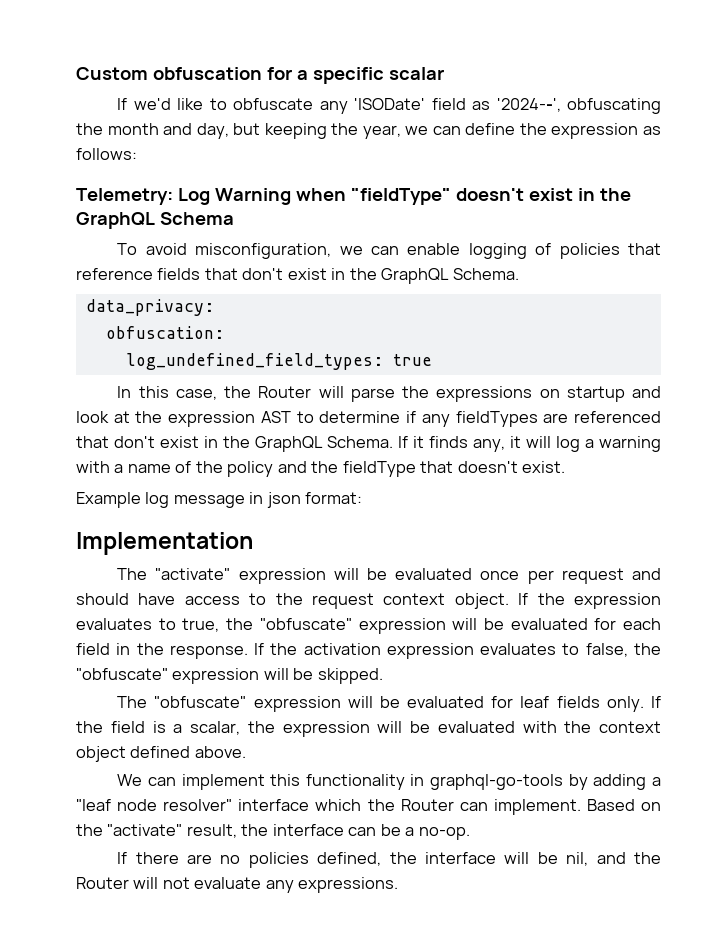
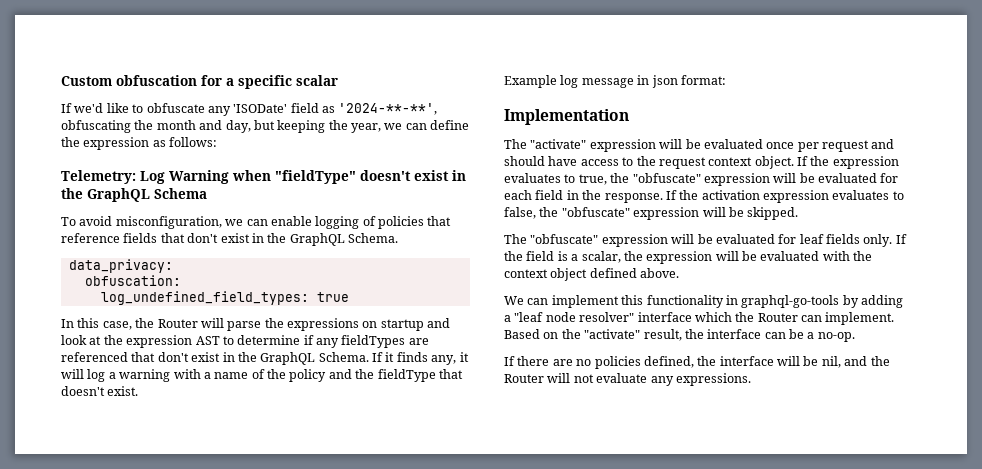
[496,98,561,112] '2024--', -> [338,103,438,115] '2024-**-**',

